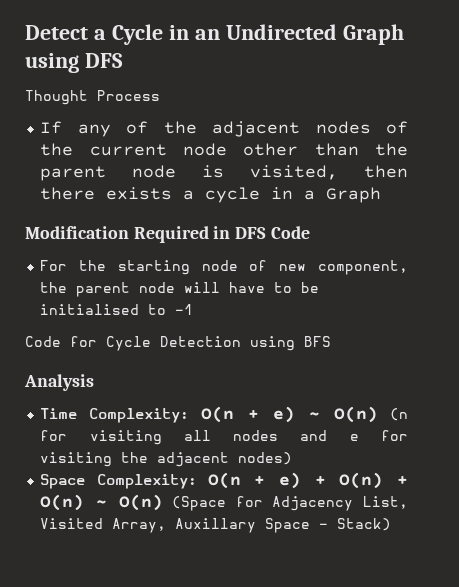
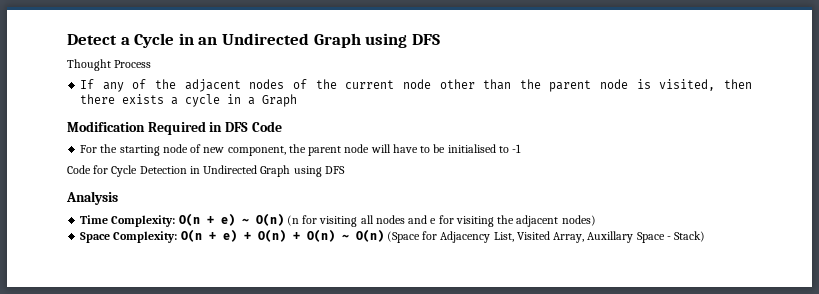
[250,336,331,351] using BFS -> [189,165,345,177] in Undirected Graph using DFS

